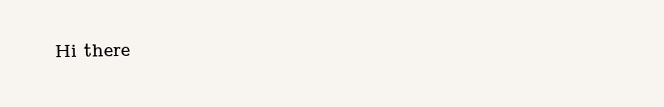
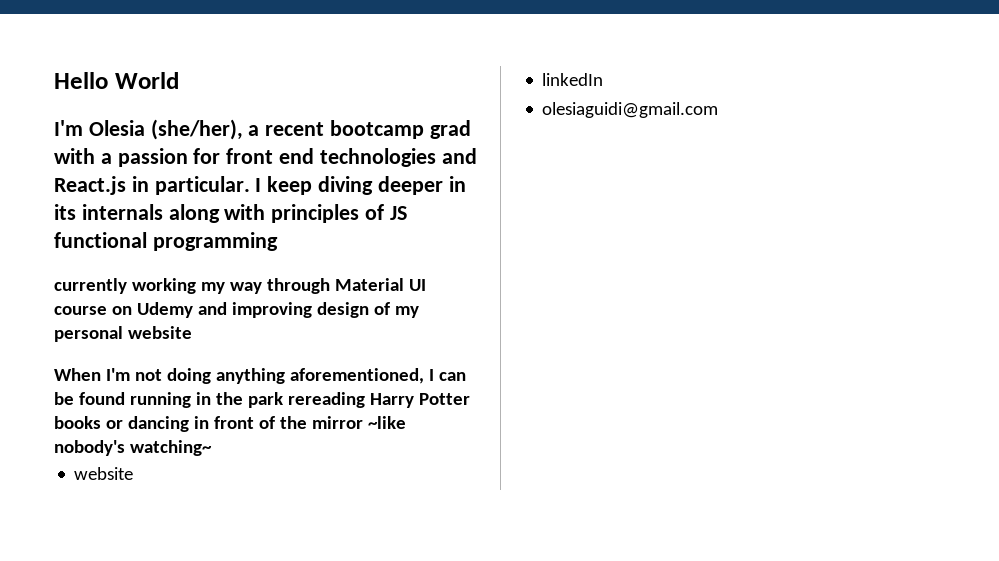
[54,42,131,58] Hi there -> [54,72,179,89] [54,119,471,140] [54,148,477,167] [54,176,466,195] [54,204,407,223] [54,232,278,251] [54,278,426,294] [54,302,419,318] [54,326,192,342] [54,368,466,384] [54,392,470,408] [54,416,406,432] [54,440,212,456] [74,467,134,480] [542,73,604,86] [542,102,719,118] Hello World // I'm Olesia (she/her), a recent bootcamp grad with a passion for front end technologies and React.js in particular. I keep diving deeper in its internals along with principles of JS functional programming // currently working my way through Material UI course on Udemy and improving design of my personal website // When I'm not doing anything aforementioned, I can be found running in the park rereading Harry Potter books or dancing in front of the mirror ~like nobody's watching~ // website // linkedIn // olesiaguidi@gmail.com

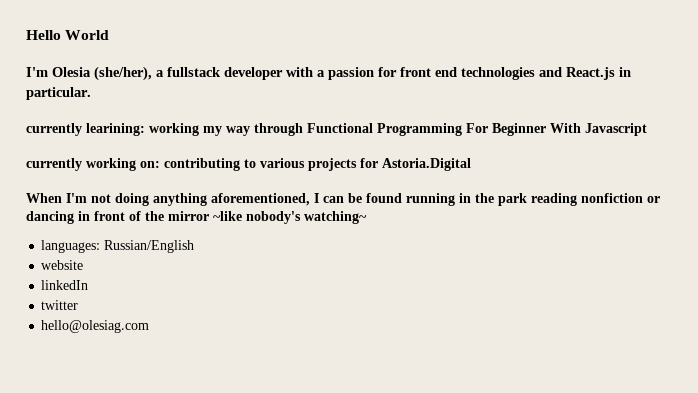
[265,120,471,139] recent bootcamp grad -> [167,67,283,80] fullstack developer
[255,176,466,195] [54,204,407,223] [54,232,278,251] [54,278,127,294] I keep diving deeper in its internals along with principles of JS functional programming // currently -> [26,123,145,136] // currently learining:
[334,278,426,291] [54,302,419,318] [54,326,192,342] Material UI course on Udemy and improving design of my personal website -> [307,123,647,136] [26,158,471,171] Functional Programming For Beginner With Javascript // currently working on: contributing to various projects for Astoria.Digital
[287,392,470,408] [54,416,101,429] rereading Harry Potter books -> [531,193,643,206] reading nonfiction
(212, 448) none -> [41,240,195,253] // languages: Russian/English
[542,102,719,118] olesiaguidi@gmail.com -> [41,300,79,310] [41,320,150,333] twitter // hello@olesiag.com

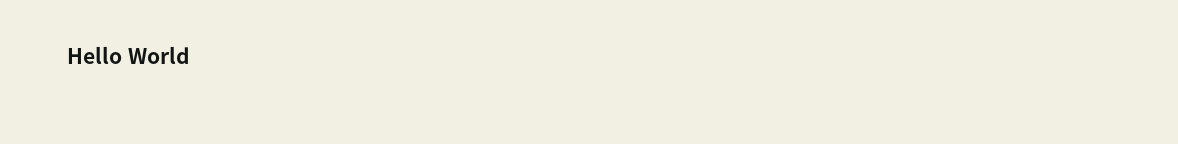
[26,66,631,81] [26,87,91,100] [26,123,647,136] [26,158,471,171] [26,193,660,206] [26,211,367,224] [41,240,195,253] [41,260,84,270] [41,280,89,290] [41,300,79,310] [41,320,150,333] // I'm Olesia (she/her), a fullstack developer with a passion for front end technologies and React.js in particular. // currently learining: working my way through Functional Programming For Beginner With Javascript // currently working on: contributing to various projects for Astoria.Digital // When I'm not doing anything aforementioned, I can be found running in the park reading nonfiction or dancing in front of the mirror ~like nobody's watching~ // languages: Russian/English // website // linkedIn // twitter // hello@olesiag.com -> (190, 55) none

